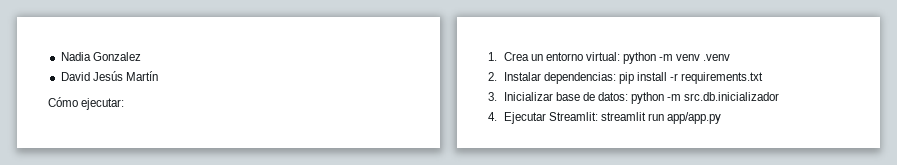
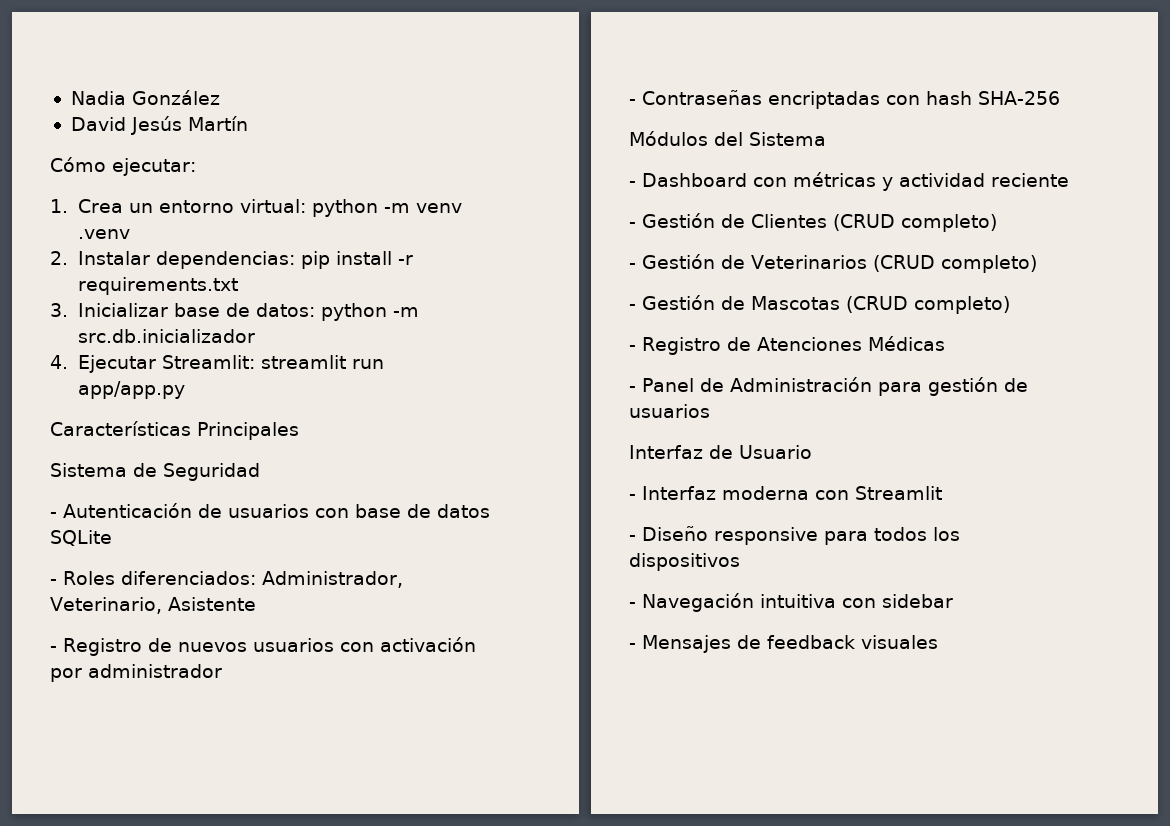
[92,52,141,61] Gonzalez -> [131,90,220,105] González
(722, 118) none -> [50,421,299,440] [50,463,260,481] [50,503,490,518] [50,530,112,546] [50,571,403,588] [50,597,256,614] [50,637,476,656] [50,664,222,682] [629,90,1060,109] [629,131,826,146] [629,172,1069,191] [629,213,997,232] [629,254,1037,273] [629,295,1010,314] [629,336,945,355] [629,377,1028,396] [629,404,710,418] [629,445,812,459] [629,486,942,500] [629,526,960,545] [629,553,740,571] [629,593,953,612] [629,635,938,653] // Características Principales // Sistema de Seguridad // - Autenticación de usuarios con base de datos SQLite // - Roles diferenciados: Administrador, Veterinario, Asistente // - Registro de nuevos usuarios con activación por administrador // - Contraseñas encriptadas con hash SHA-256 // Módulos del Sistema // - Dashboard con métricas y actividad reciente // - Gestión de Clientes (CRUD completo) // - Gestión de Veterinarios (CRUD completo) // - Gestión de Mascotas (CRUD completo) // - Registro de Atenciones Médicas // - Panel de Administración para gestión de usuarios // Interfaz de Usuario // - Interfaz moderna con Streamlit // - Diseño responsive para todos los dispositivos // - Navegación intuitiva con sidebar // - Mensajes de feedback visuales

